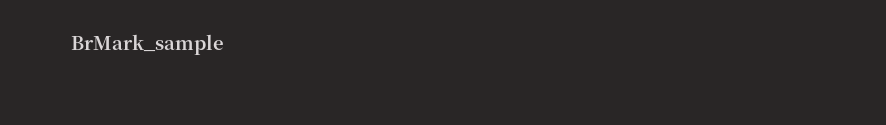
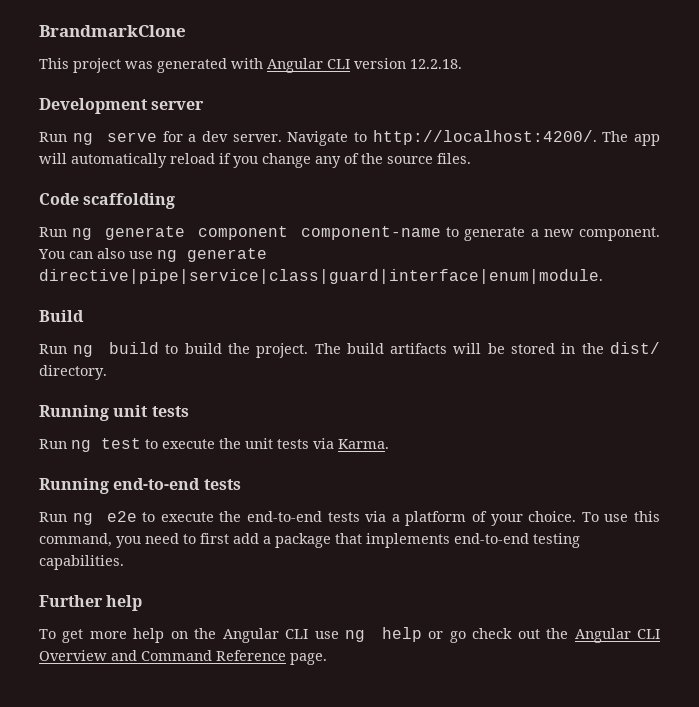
[71,34,224,55] BrMark_sample -> [39,25,186,37] [39,58,462,73] [39,98,205,114] [39,130,660,146] [39,153,471,168] [39,193,176,209] [39,226,660,241] [38,248,267,262] [39,269,603,284] [39,310,84,322] [39,342,660,358] [39,365,107,380] [39,405,189,421] [39,438,389,452] [39,478,241,494] [39,511,661,526] [39,533,580,548] [39,555,124,570] [39,595,143,611] [39,627,661,643] [39,650,327,665] BrandmarkClone // This project was generated with Angular CLI version 12.2.18. // Development server // Run ng serve for a dev server. Navigate to http://localhost:4200/. The app will automatically reload if you change any of the source files. // Code scaffolding // Run ng generate component component-name to generate a new component. You can also use ng generate directive|pipe|service|class|guard|interface|enum|module. // Build // Run ng build to build the project. The build artifacts will be stored in the dist/ directory. // Running unit tests // Run ng test to execute the unit tests via Karma. // Running end-to-end tests // Run ng e2e to execute the end-to-end tests via a platform of your choice. To use this command, you need to first add a package that implements end-to-end testing capabilities. // Further help // To get more help on the Angular CLI use ng help or go check out the Angular CLI Overview and Command Reference page.

